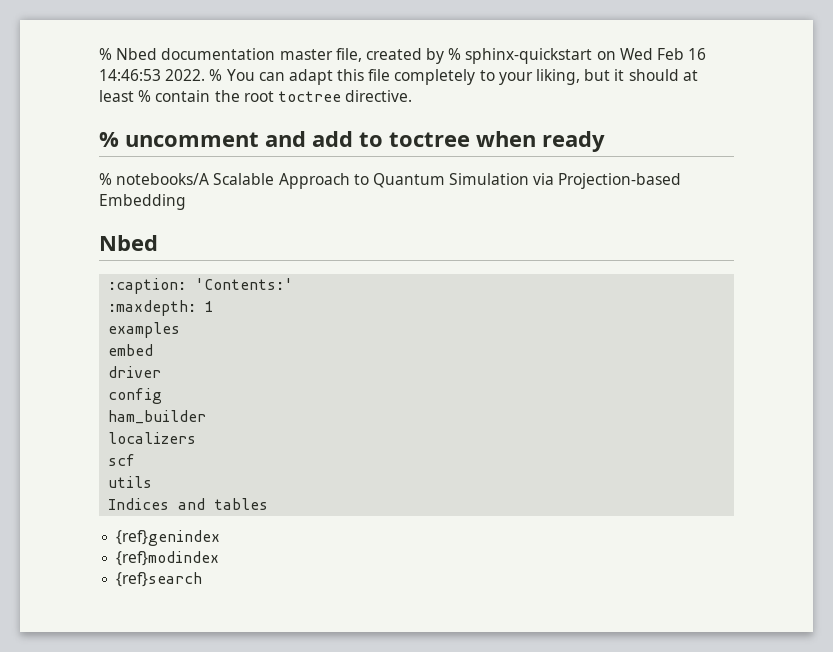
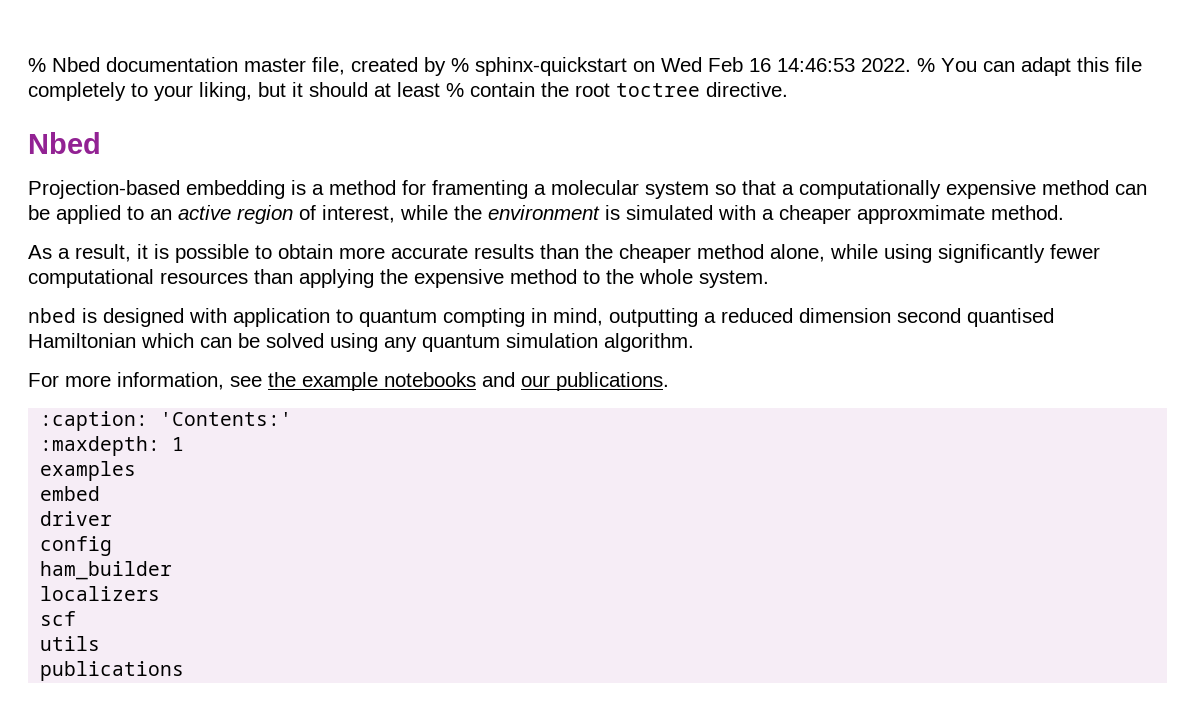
[99,131,605,152] [99,173,682,189] [99,194,186,210] [99,235,158,251] % uncomment and add to toctree when ready // % notebooks/A Scalable Approach to Quantum Simulation via Projection-based Embedding // Nbed -> [28,132,101,154] [28,180,1147,199] [28,205,1064,224] [28,244,1100,263] [28,269,769,288] [28,308,1054,327] [28,333,694,352] [28,372,669,391] Nbed // Projection-based embedding is a method for framenting a molecular system so that a computationally expensive method can be applied to an active region of interest, while the environment is simulated with a cheaper approxmimate method. // As a result, it is possible to obtain more accurate results than the cheaper method alone, while using significantly fewer computational resources than applying the expensive method to the whole system. // nbed is designed with application to quantum compting in mind, outputting a reduced dimension second quantised Hamiltonian which can be solved using any quantum simulation algorithm. // For more information, see the example notebooks and our publications.
[108,498,269,510] [116,530,221,546] [116,551,220,566] [116,572,203,587] Indices and tables // {ref}genindex // {ref}modindex // {ref}search -> [40,661,185,681] publications

